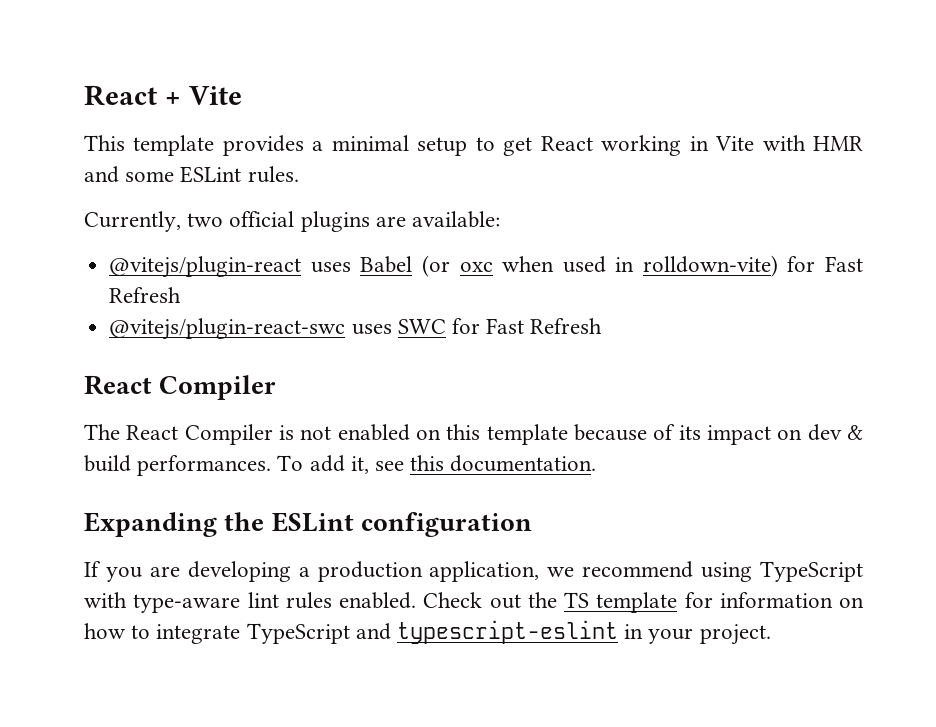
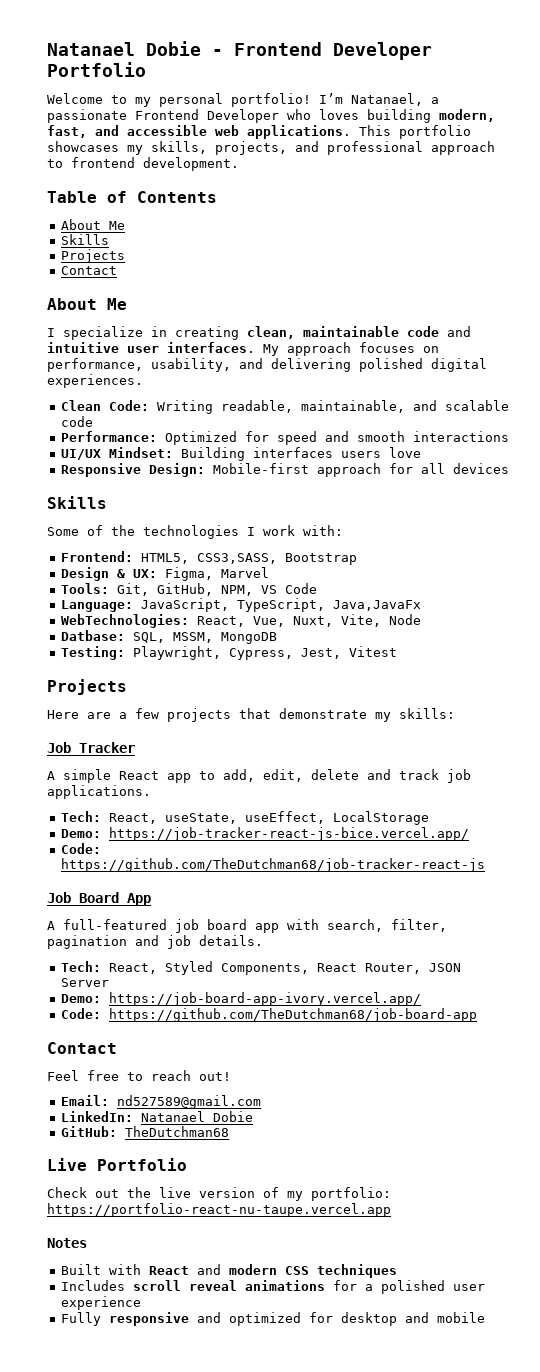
[84,85,242,106] [84,135,863,156] [84,166,299,183] [84,211,501,232] [109,255,864,278] [109,287,182,303] [109,318,603,340] [84,375,277,400] [84,424,864,445] [84,455,597,476] [84,512,532,537] [84,561,863,582] [84,592,864,613] [84,620,771,645] React + Vite // This template provides a minimal setup to get React working in Vite with HMR and some ESLint rules. // Currently, two official plugins are available: // @vitejs/plugin-react uses Babel (or oxc when used in rolldown-vite) for Fast Refresh // @vitejs/plugin-react-swc uses SWC for Fast Refresh // React Compiler // The React Compiler is not enabled on this template because of its impact on dev & build performances. To add it, see this documentation. // Expanding the ESLint configuration // If you are developing a production application, we recommend using TypeScript with type-aware lint rules enabled. Check out the TS template for information on how to integrate TypeScript and typescript-eslint in your project. -> [47,41,432,60] [47,62,146,77] [47,93,439,107] [47,109,495,123] [47,125,471,139] [47,141,495,155] [47,157,239,171] [47,191,217,203] [60,219,125,230] [60,234,109,245] [60,249,125,263] [60,266,117,275] [47,298,127,310] [47,326,471,340] [47,342,439,356] [47,358,487,372] [47,374,143,388] [60,400,509,414] [60,416,93,427] [60,431,509,445] [60,447,421,461] [60,463,509,477] [47,496,107,509] [47,525,343,539] [60,551,357,565] [60,567,269,581] [60,583,317,596] [60,598,421,612] [60,614,421,628] [60,630,277,644] [60,646,397,660] [47,679,127,695] [47,708,455,722] [47,742,135,753] [47,769,471,783] [47,785,151,799] [60,811,429,825] [60,827,469,841] [60,843,101,854] [60,858,485,872] [47,892,151,906] [47,919,447,933] [47,935,263,949] [60,961,461,975] [60,978,109,987] [60,992,421,1006] [60,1008,477,1022] [47,1042,117,1054] [47,1070,231,1081] [60,1095,261,1109] [60,1111,253,1122] [60,1126,229,1137] [47,1158,187,1171] [47,1187,391,1201] [47,1203,391,1217] [47,1238,87,1248] [60,1264,397,1278] [60,1280,485,1294] [60,1296,141,1310] [60,1312,485,1326] Natanael Dobie - Frontend Developer Portfolio // Welcome to my personal portfolio! I’m Natanael, a passionate Frontend Developer who loves building modern, fast, and accessible web applications. This portfolio showcases my skills, projects, and professional approach to frontend development. // Table of Contents // About Me // Skills // Projects // Contact // About Me // I specialize in creating clean, maintainable code and intuitive user interfaces. My approach focuses on performance, usability, and delivering polished digital experiences. // Clean Code: Writing readable, maintainable, and scalable code // Performance: Optimized for speed and smooth interactions // UI/UX Mindset: Building interfaces users love // Responsive Design: Mobile-first approach for all devices // Skills // Some of the technologies I work with: // Frontend: HTML5, CSS3,SASS, Bootstrap // Design & UX: Figma, Marvel // Tools: Git, GitHub, NPM, VS Code // Language: JavaScript, TypeScript, Java,JavaFx // WebTechnologies: React, Vue, Nuxt, Vite, Node // Datbase: SQL, MSSM, MongoDB // Testing: Playwright, Cypress, Jest, Vitest // Projects // Here are a few projects that demonstrate my skills: // Job Tracker // A simple React app to add, edit, delete and track job applications. // Tech: React, useState, useEffect, LocalStorage // Demo: https://job-tracker-react-js-bice.vercel.app/ // Code: https://github.com/TheDutchman68/job-tracker-react-js // Job Board App // A full-featured job board app with search, filter, pagination and job details. // Tech: React, Styled Components, React Router, JSON Server // Demo: https://job-board-app-ivory.vercel.app/ // Code: https://github.com/TheDutchman68/job-board-app // Contact // Feel free to reach out! // Email: nd527589@gmail.com // LinkedIn: Natanael Dobie // GitHub: TheDutchman68 // Live Portfolio // Check out the live version of my portfolio: https://portfolio-react-nu-taupe.vercel.app // Notes // Built with React and modern CSS techniques // Includes scroll reveal animations for a polished user experience // Fully responsive and optimized for desktop and mobile

